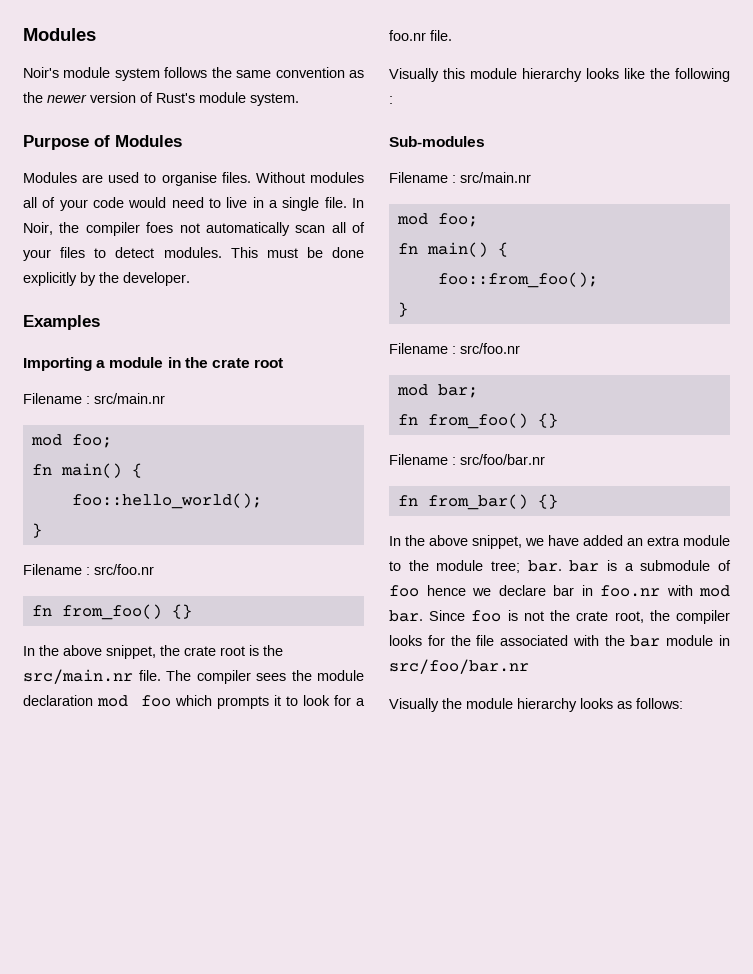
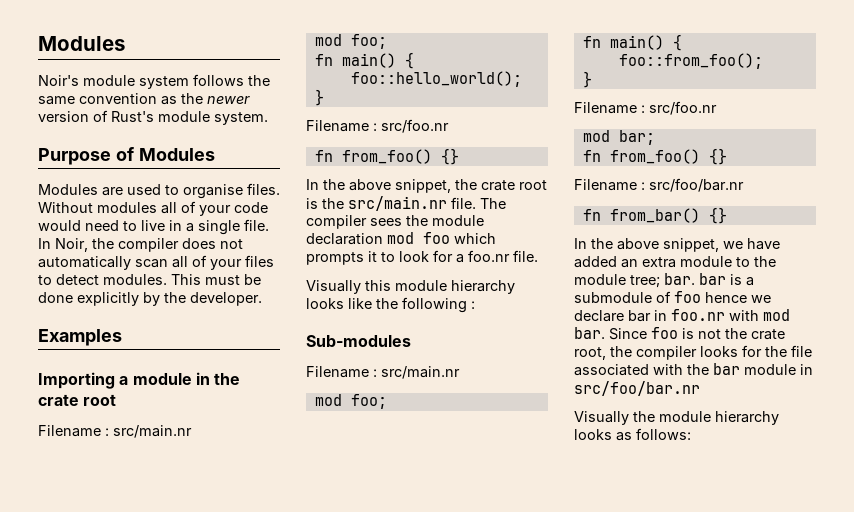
[146,222,174,233] foes -> [182,238,216,249] does

